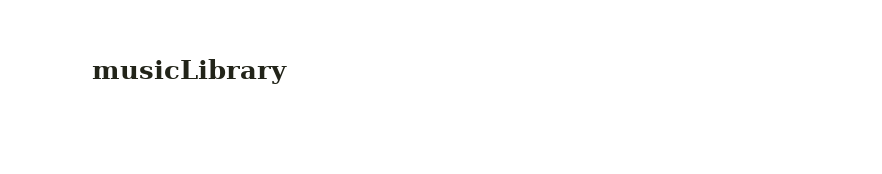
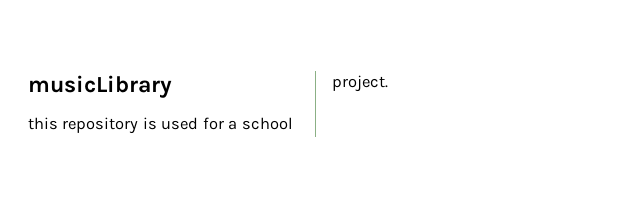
(287, 71) none -> [28,117,293,134] [332,75,388,92] // this repository is used for a school project.

